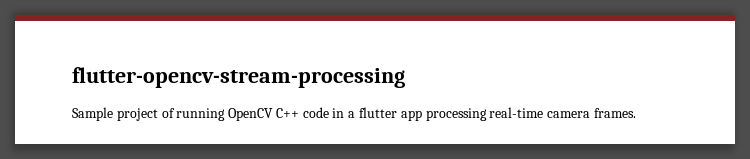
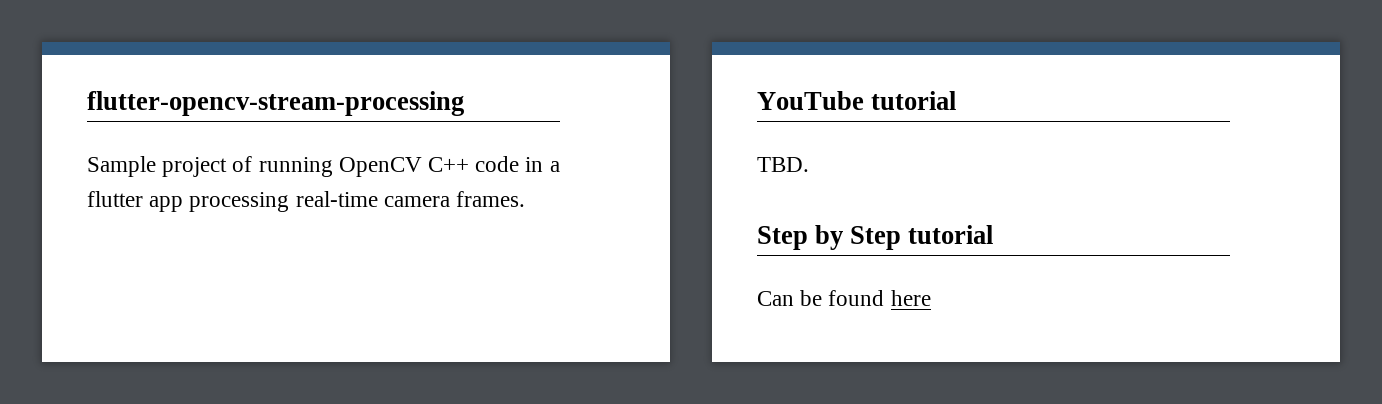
(636, 113) none -> [757,91,957,110] [757,157,809,172] [757,225,994,250] [757,290,931,306] // YouTube tutorial // TBD. // Step by Step tutorial // Can be found here

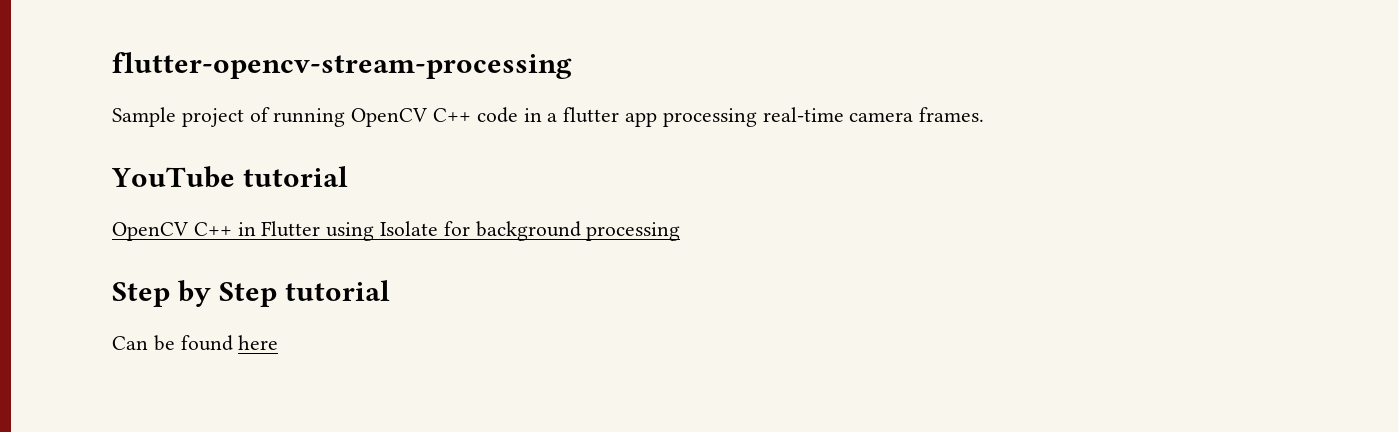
[757,157,809,172] TBD. -> [112,221,681,241] OpenCV C++ in Flutter using Isolate for background processing

